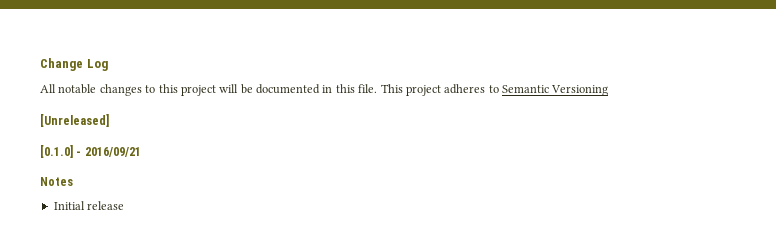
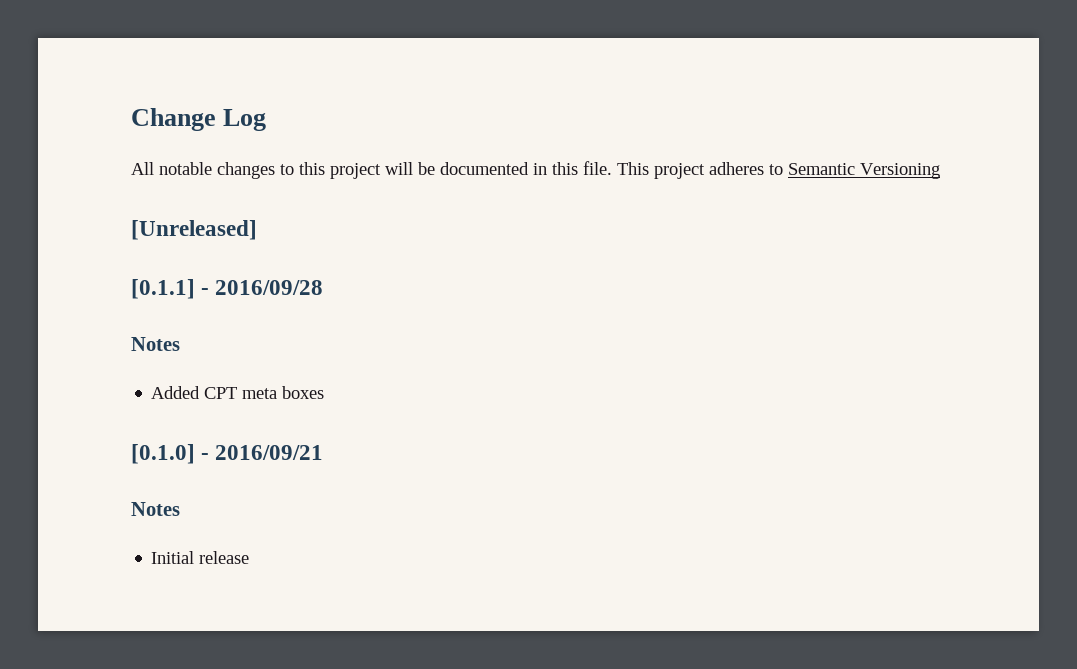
(109, 120) none -> [131,279,324,299] [131,337,180,351] [151,386,325,399] // [0.1.1] - 2016/09/28 // Notes // Added CPT meta boxes

